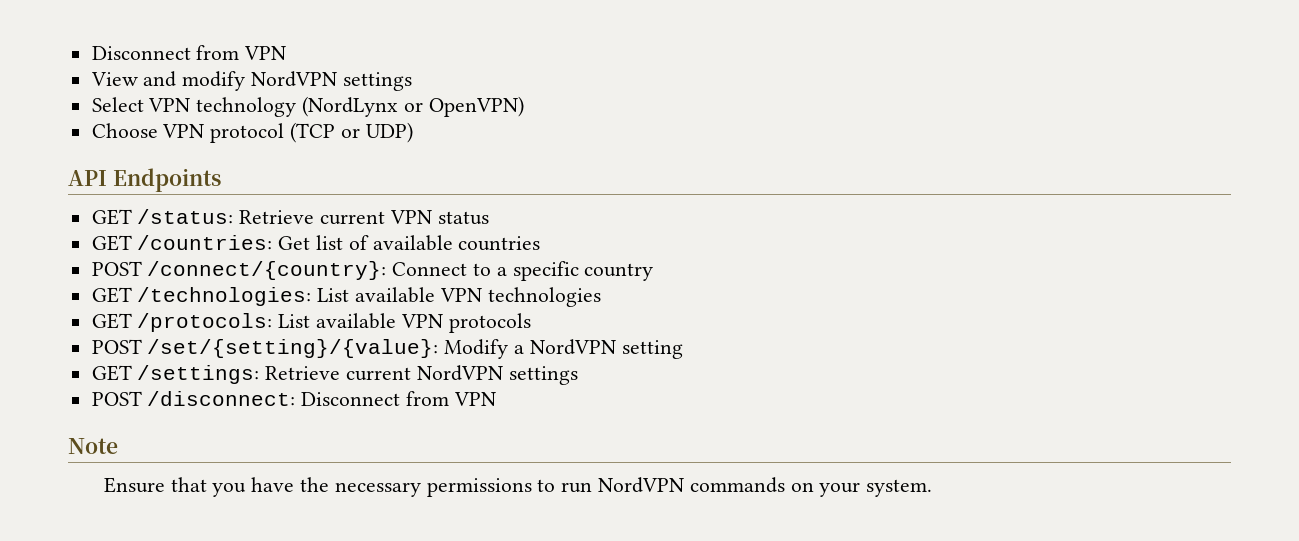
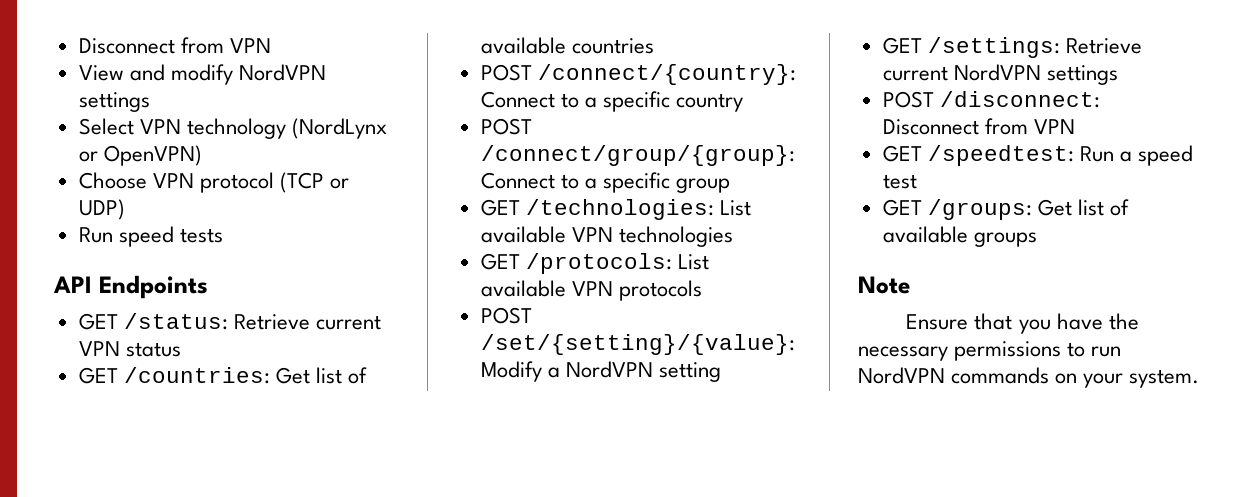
(413, 132) none -> [78,226,223,247] // Run speed tests
(654, 272) none -> [480,118,532,135] [480,145,795,166] [480,172,731,193] // POST /connect/group/{group}: Connect to a specific group
(496, 399) none -> [882,145,1194,166] [882,174,917,189] [882,199,1130,220] [882,226,1037,247] // GET /speedtest: Run a speed test // GET /groups: Get list of available groups

